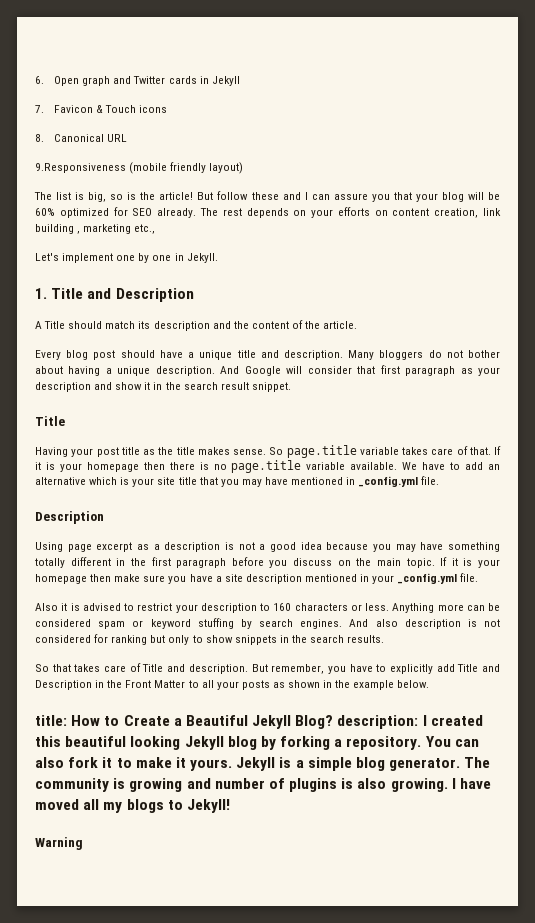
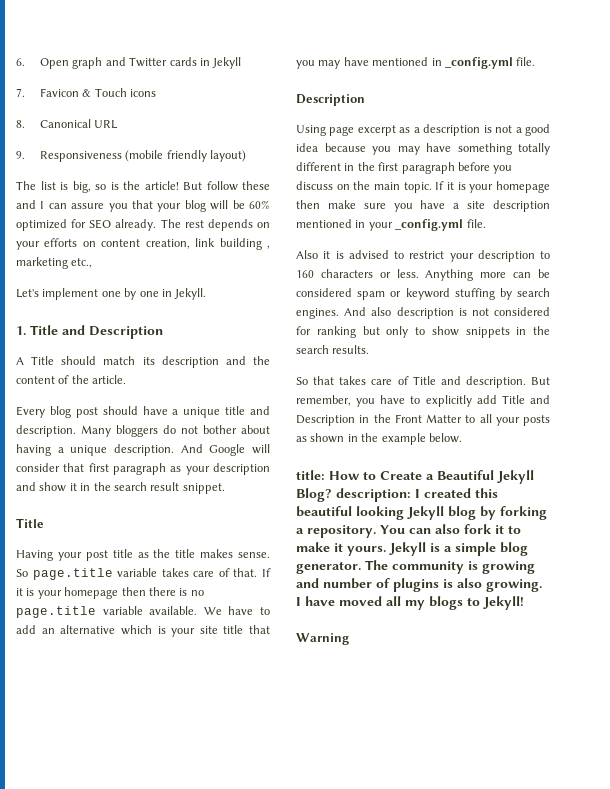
[35,163,126,173] 9.Responsiveness -> [16,151,123,162] 9. Responsiveness

